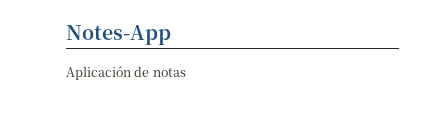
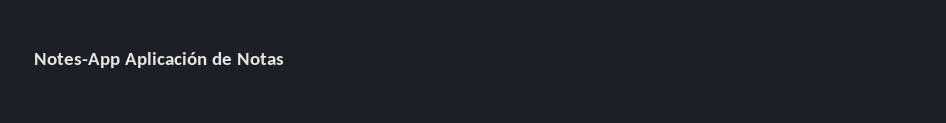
(171, 35) // -> (120, 60) none
[152,68,186,77] notas -> [236,53,284,65] Notas

